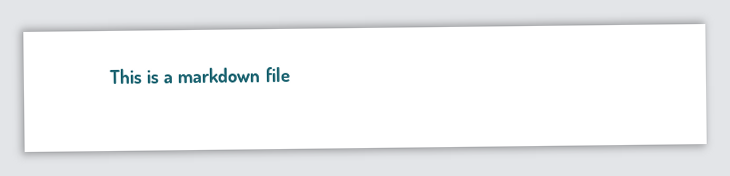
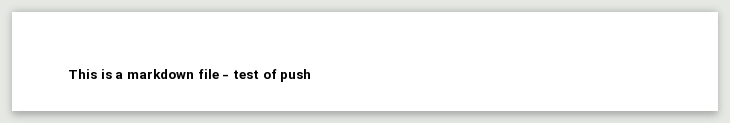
(290, 74) none -> [222,69,312,82] - test of push

